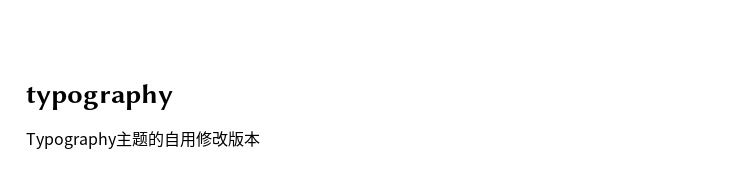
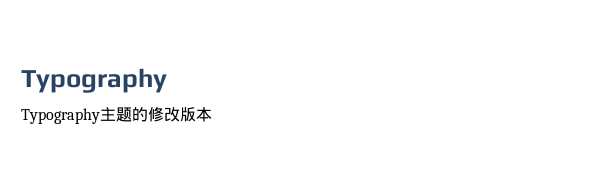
[26,84,173,110] typography -> [21,68,167,93] Typography
[164,131,196,148] 自用 -> (148, 114) none

